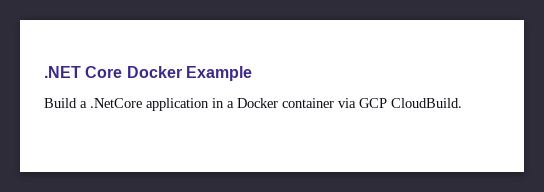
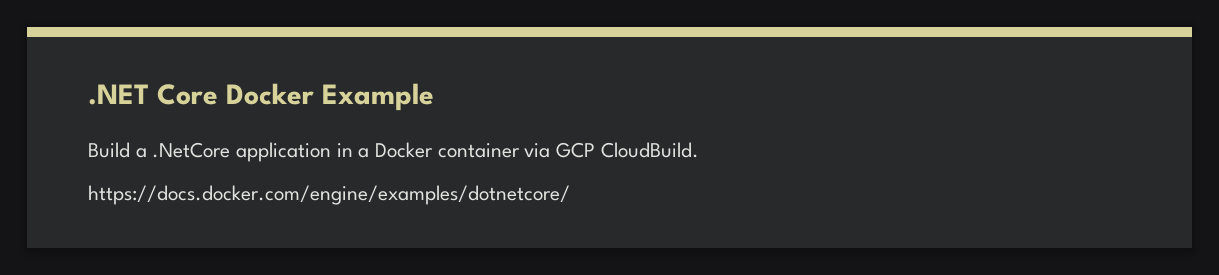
(462, 103) none -> [88,185,570,205] // https://docs.docker.com/engine/examples/dotnetcore/

